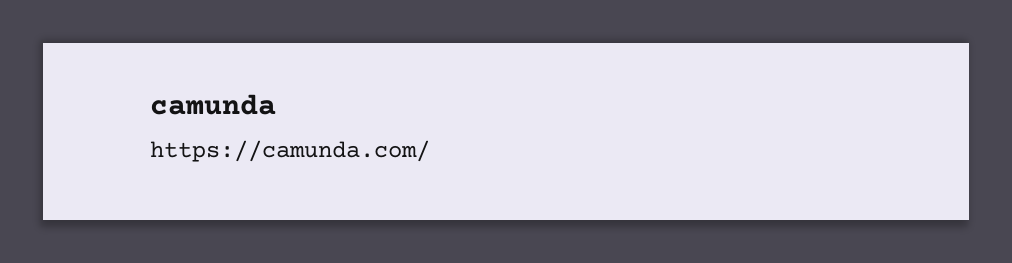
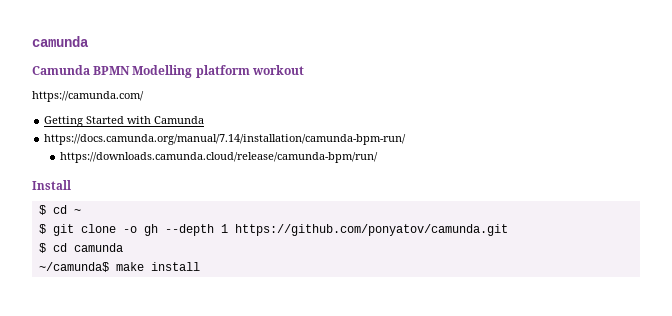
[150,94,276,115] [150,140,430,162] camunda // https://camunda.com/ -> [32,36,89,47] [32,65,304,78] [32,91,144,102] [44,116,205,127] [44,134,407,145] [60,152,379,163] [32,180,71,190] [38,205,81,215] [38,224,508,236] [38,243,123,253] [38,262,200,272] camunda // Camunda BPMN Modelling platform workout // https://camunda.com/ // Getting Started with Camunda // https://docs.camunda.org/manual/7.14/installation/camunda-bpm-run/ // https://downloads.camunda.cloud/release/camunda-bpm/run/ // Install // $ cd ~ // $ git clone -o gh --depth 1 https://github.com/ponyatov/camunda.git // $ cd camunda // ~/camunda$ make install

